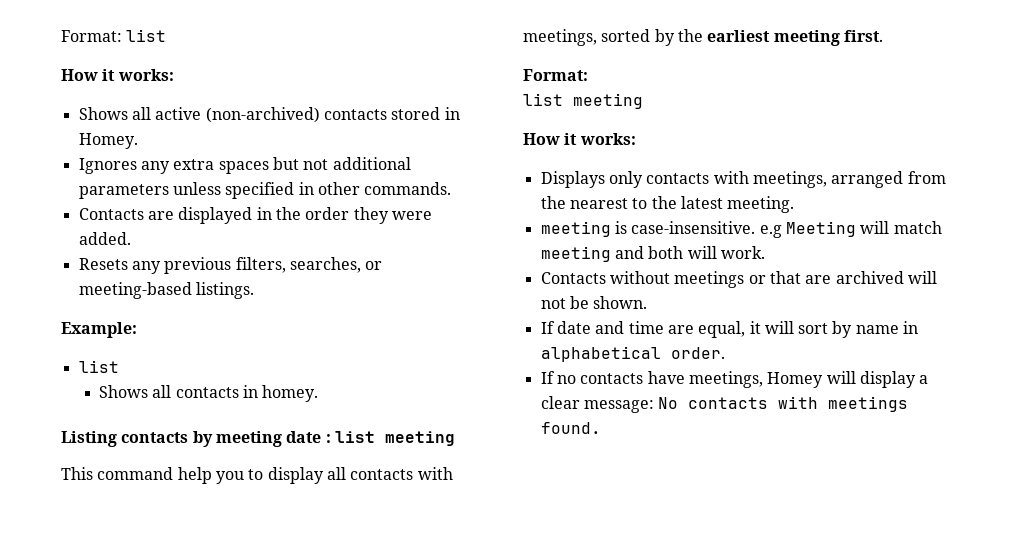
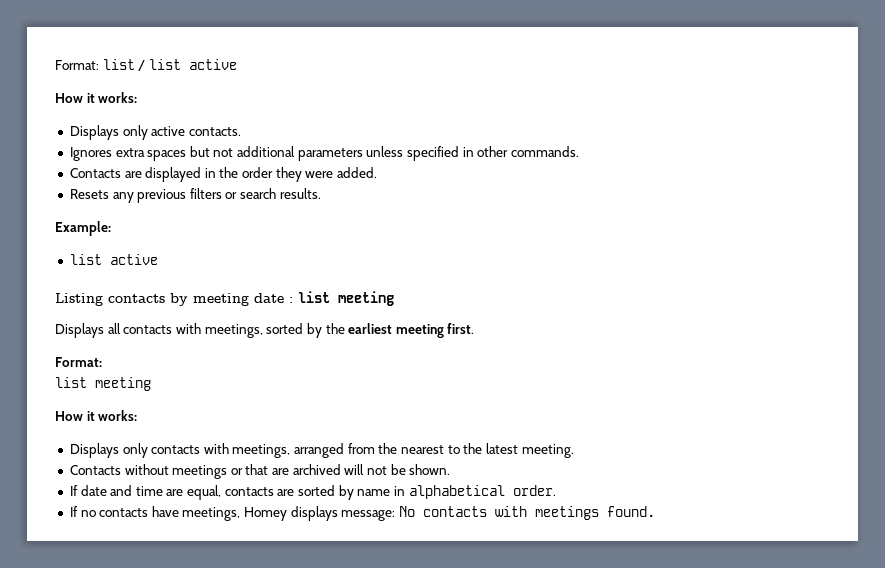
[61,69,174,81] [78,107,460,123] [78,133,138,149] // How it works: // Shows all active (non-archived) contacts stored in Homey. -> [138,59,237,71] [55,92,138,103] [69,125,241,140] / list active // How it works: // Displays only active contacts.
[140,161,170,174] any -> (112, 154) none
[235,257,383,273] [78,282,254,299] [61,322,137,338] [78,360,119,373] [99,385,319,402] filters, searches, or meeting-based listings. // Example: // list // Shows all contacts in homey. -> [189,188,321,199] [55,221,111,236] [69,254,158,265] filters or search results. // Example: // list active
[61,467,324,484] This command help you to display -> [55,323,104,338] Displays
[540,221,942,238] [540,246,765,262] // meeting is case-insensitive. e.g Meeting will match meeting and both will work. -> (574, 451) none
[749,321,829,334] it will sort -> [224,485,336,496] contacts are sorted
[826,371,929,388] [540,396,580,409] will display a clear -> [290,506,338,521] displays

